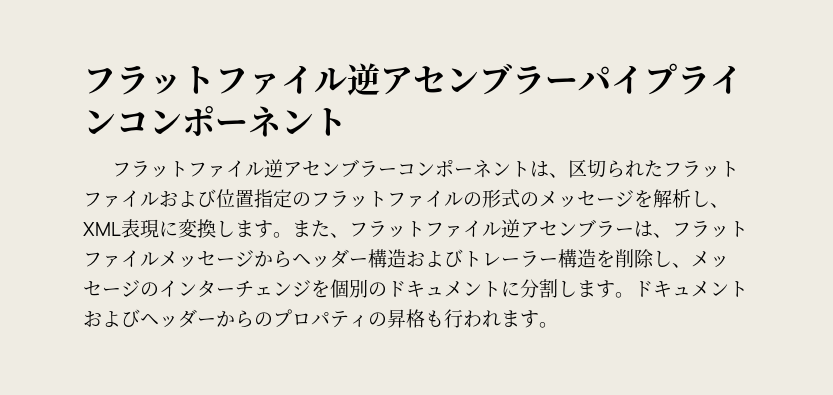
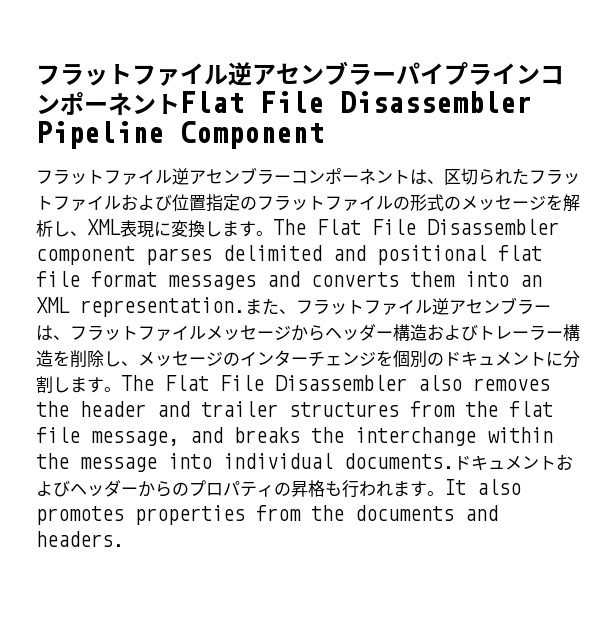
(347, 122) none -> [180,91,532,113] [36,121,324,149] Flat File Disassembler Pipeline Component
(292, 235) none -> [273,219,559,235] [36,245,542,265] [36,271,542,290] [36,297,245,317] The Flat File Disassembler component parses delimited and positional flat file format messages and converts them into an XML representation.
(634, 295) none -> [121,375,550,391] [36,401,553,417] [36,427,553,446] [36,453,454,472] The Flat File Disassembler also removes the header and trailer structures from the flat file message, and breaks the interchange within the message into individual documents.
(558, 325) none -> [444,479,521,495] [36,505,498,525] [36,531,124,547] It also promotes properties from the documents and headers.

